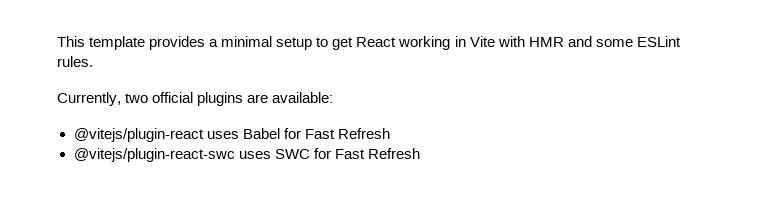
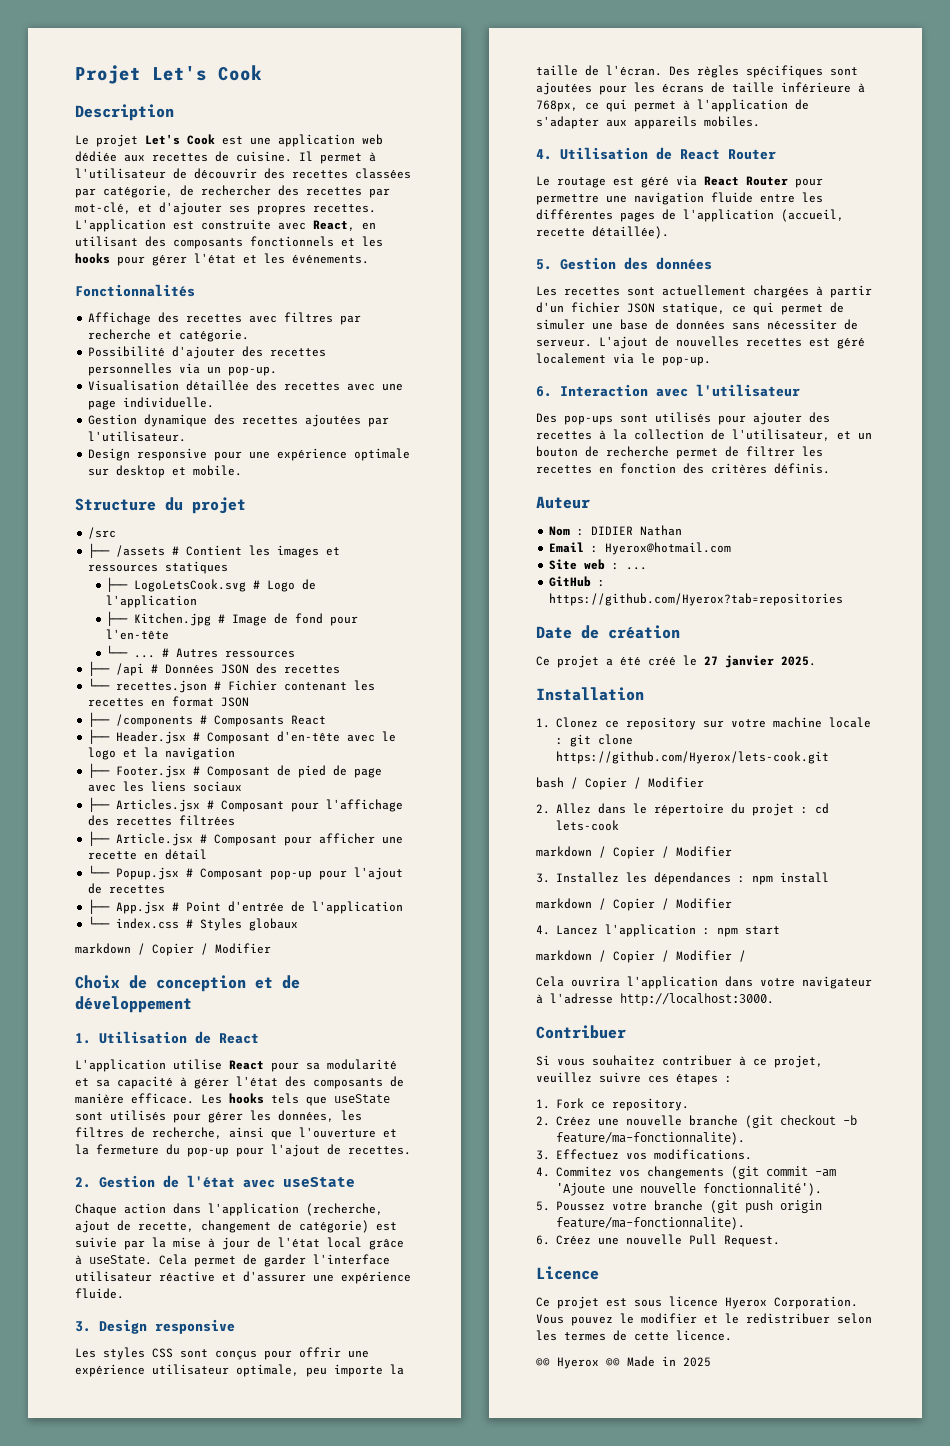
[57,36,681,50] [57,56,93,67] [57,92,334,106] [73,128,390,142] [73,148,420,162] This template provides a minimal setup to get React working in Vite with HMR and some ESLint rules. // Currently, two official plugins are available: // @vitejs/plugin-react uses Babel for Fast Refresh // @vitejs/plugin-react-swc uses SWC for Fast Refresh -> [75,65,262,84] [75,104,174,121] [75,134,383,147] [75,151,376,164] [75,168,411,179] [75,185,390,198] [75,202,376,215] [75,219,376,232] [75,236,383,249] [75,253,369,266] [75,284,195,297] [88,312,362,325] [88,329,250,342] [88,346,327,359] [88,363,278,376] [88,380,404,391] [88,397,215,410] [88,414,390,427] [88,431,187,442] [88,448,411,461] [88,465,243,478] [75,497,246,514] [88,527,117,539] [88,543,341,558] [88,561,229,574] [106,577,317,592] [106,595,198,608] [106,611,359,626] [106,629,170,640] [106,645,296,658] [88,661,341,676] [88,678,376,693] [88,696,250,707] [88,712,327,727] [88,729,397,744] [88,747,236,760] [88,763,383,778] [88,781,243,792] [88,797,404,812] [88,815,236,826] [88,831,404,846] [88,849,208,860] [88,865,404,880] [88,883,166,894] [88,899,404,914] [88,916,299,931] [75,943,271,956] [75,975,300,992] [75,996,192,1013] [75,1031,259,1044] [75,1059,397,1072] [75,1076,404,1089] [75,1093,390,1106] [75,1110,362,1123] [75,1127,397,1140] [75,1144,411,1157] [75,1175,355,1188] [75,1203,383,1216] [75,1220,397,1233] [75,1237,404,1250] [75,1254,390,1267] [75,1271,411,1284] [75,1288,124,1299] [75,1319,235,1334] [75,1347,369,1360] [75,1364,404,1377] [536,65,858,78] [536,82,865,95] [536,99,809,112] [536,116,760,129] [536,147,776,160] [536,175,823,188] [536,192,823,205] [536,209,844,222] [536,226,669,239] [536,257,712,270] [536,285,872,298] [536,302,844,315] [536,319,858,330] [536,336,865,349] [536,353,711,366] [536,384,800,397] [536,412,830,425] [536,429,872,441] [536,446,823,459] [536,463,830,474] [536,496,590,509] [549,525,683,536] [549,542,732,555] [549,559,648,570] [549,576,606,587] [549,593,844,606] [536,625,680,639] [536,655,816,668] [536,687,644,701] [536,717,871,730] [556,734,633,747] [556,751,829,764] [536,777,704,790] [536,803,829,816] [556,820,619,831] [536,846,732,859] [536,872,829,885] [536,898,732,911] [536,924,780,937] [536,950,746,963] [536,976,872,989] [536,993,774,1006] [536,1025,626,1039] [536,1055,823,1068] [536,1072,732,1085] [536,1098,689,1111] [536,1115,857,1128] [556,1132,745,1145] [536,1149,752,1160] [536,1166,836,1179] [556,1183,822,1196] [536,1200,822,1213] [556,1217,745,1230] [536,1234,780,1247] [536,1266,599,1280] [536,1296,858,1309] [536,1313,872,1326] [536,1330,732,1341] [536,1356,711,1369] Projet Let's Cook // Description // Le projet Let's Cook est une application web dédiée aux recettes de cuisine. Il permet à l'utilisateur de découvrir des recettes classées par catégorie, de rechercher des recettes par mot-clé, et d'ajouter ses propres recettes. L'application est construite avec React, en utilisant des composants fonctionnels et les hooks pour gérer l'état et les événements. // Fonctionnalités // Affichage des recettes avec filtres par recherche et catégorie. // Possibilité d'ajouter des recettes personnelles via un pop-up. // Visualisation détaillée des recettes avec une page individuelle. // Gestion dynamique des recettes ajoutées par l'utilisateur. // Design responsive pour une expérience optimale sur desktop et mobile. // Structure du projet // /src // ├── /assets # Contient les images et ressources statiques // ├── LogoLetsCook.svg # Logo de l'application // ├── Kitchen.jpg # Image de fond pour l'en-tête // └── ... # Autres ressources // ├── /api # Données JSON des recettes // └── recettes.json # Fichier contenant les recettes en format JSON // ├── /components # Composants React // ├── Header.jsx # Composant d'en-tête avec le logo et la navigation // ├── Footer.jsx # Composant de pied de page avec les liens sociaux // ├── Articles.jsx # Composant pour l'affichage des recettes filtrées // ├── Article.jsx # Composant pour afficher une recette en détail // └── Popup.jsx # Composant pop-up pour l'ajout de recettes // ├── App.jsx # Point d'entrée de l'application // └── index.css # Styles globaux // markdown / Copier / Modifier // Choix de conception et de développement // 1. Utilisation de React // L'application utilise React pour sa modularité et sa capacité à gérer l'état des composants de manière efficace. Les hooks tels que useState sont utilisés pour gérer les données, les filtres de recherche, ainsi que l'ouverture et la fermeture du pop-up pour l'ajout de recettes. // 2. Gestion de l'état avec useState // Chaque action dans l'application (recherche, ajout de recette, changement de catégorie) est suivie par la mise à jour de l'état local grâce à useState. Cela permet de garder l'interface utilisateur réactive et d'assurer une expérience fluide. // 3. Design responsive // Les styles CSS sont conçus pour offrir une expérience utilisateur optimale, peu importe la taille de l'écran. Des règles spécifiques sont ajoutées pour les écrans de taille inférieure à 768px, ce qui permet à l'application de s'adapter aux appareils mobiles. // 4. Utilisation de React Router // Le routage est géré via React Router pour permettre une navigation fluide entre les différentes pages de l'application (accueil, recette détaillée). // 5. Gestion des données // Les recettes sont actuellement chargées à partir d'un fichier JSON statique, ce qui permet de simuler une base de données sans nécessiter de serveur. L'ajout de nouvelles recettes est géré localement via le pop-up. // 6. Interaction avec l'utilisateur // Des pop-ups sont utilisés pour ajouter des recettes à la collection de l'utilisateur, et un bouton de recherche permet de filtrer les recettes en fonction des critères définis. // Auteur // Nom : DIDIER Nathan // Email : Hyerox@hotmail.com // Site web : ... // GitHub : https://github.com/Hyerox?tab=repositories // Date de création // Ce projet a été créé le 27 janvier 2025. // Installation // 1. Clonez ce repository sur votre machine locale : git clone https://github.com/Hyerox/lets-cook.git // bash / Copier / Modifier // 2. Allez dans le répertoire du projet : cd lets-cook // markdown / Copier / Modifier // 3. Installez les dépendances : npm install // markdown / Copier / Modifier // 4. Lancez l'application : npm start // markdown / Copier / Modifier / // Cela ouvrira l'application dans votre navigateur à l'adresse http://localhost:3000. // Contribuer // Si vous souhaitez contribuer à ce projet, veuillez suivre ces étapes : // 1. Fork ce repository. // 2. Créez une nouvelle branche (git checkout -b feature/ma-fonctionnalite). // 3. Effectuez vos modifications. // 4. Commitez vos changements (git commit -am 'Ajoute une nouvelle fonctionnalité'). // 5. Poussez votre branche (git push origin feature/ma-fonctionnalite). // 6. Créez une nouvelle Pull Request. // Licence // Ce projet est sous licence Hyerox Corporation. Vous pouvez le modifier et le redistribuer selon les termes de cette licence. // ©© Hyerox ©© Made in 2025

